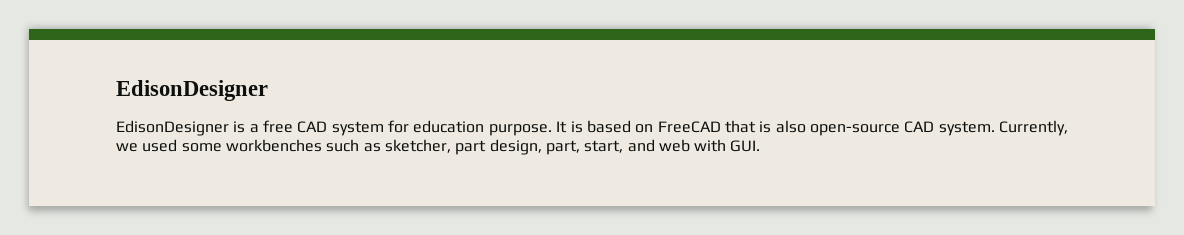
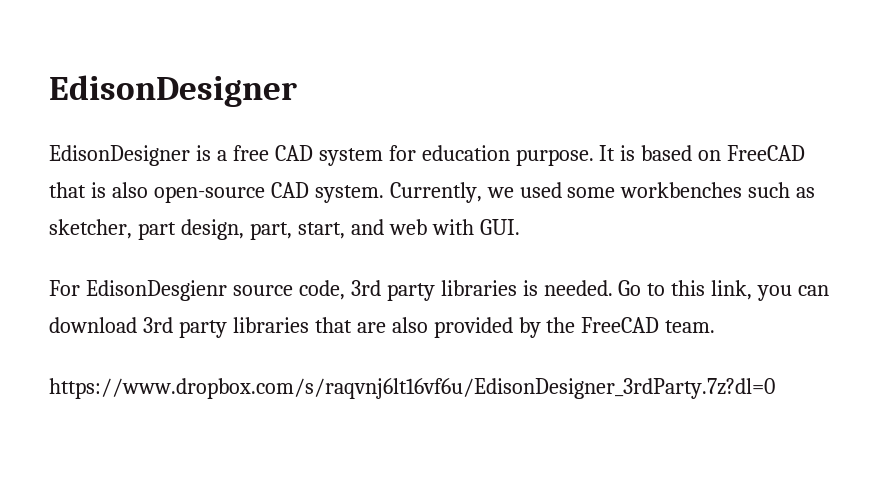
(761, 146) none -> [49,280,830,301] [49,317,716,338] [49,378,775,399] // For EdisonDesgienr source code, 3rd party libraries is needed. Go to this link, you can download 3rd party libraries that are also provided by the FreeCAD team. // https://www.dropbox.com/s/raqvnj6lt16vf6u/EdisonDesigner_3rdParty.7z?dl=0

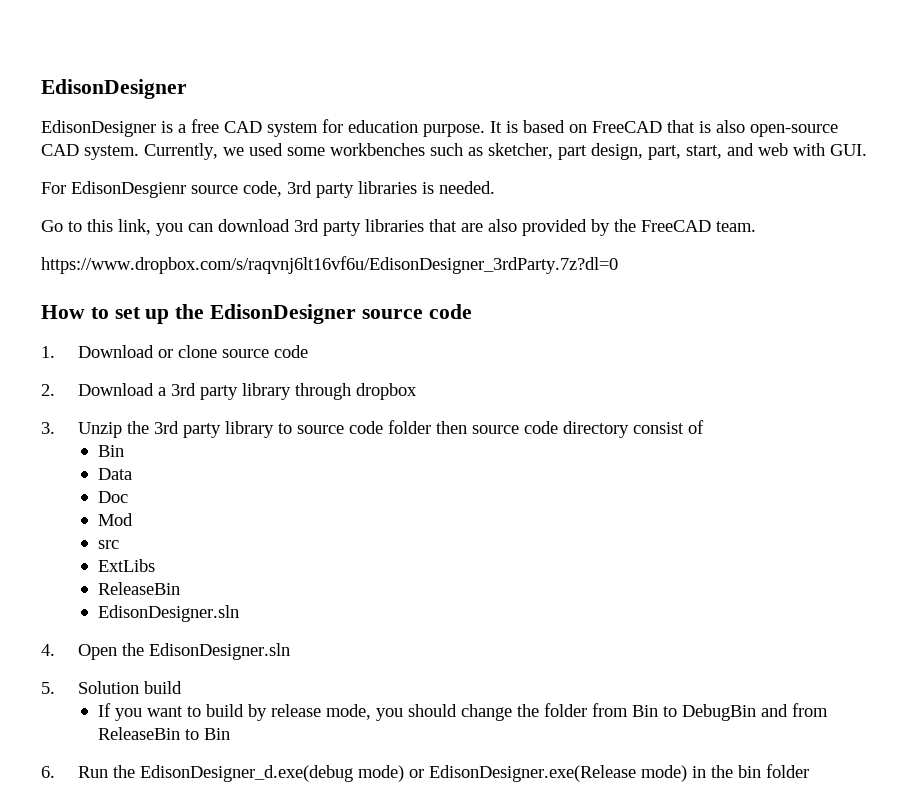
(613, 288) none -> (495, 187) //
(775, 388) none -> [41,304,472,324] [41,345,308,358] [41,383,417,400] [41,420,704,438] [98,445,125,457] [98,468,133,480] [98,491,129,503] [98,513,134,526] [98,540,120,549] [98,559,156,572] [98,582,181,595] [98,605,240,622] [41,643,290,660] [41,681,182,694] [98,703,829,721] [98,727,231,740] [41,764,809,782] // How to set up the EdisonDesigner source code // 1. Download or clone source code // 2. Download a 3rd party library through dropbox // 3. Unzip the 3rd party library to source code folder then source code directory consist of // Bin // Data // Doc // Mod // src // ExtLibs // ReleaseBin // EdisonDesigner.sln // 4. Open the EdisonDesigner.sln // 5. Solution build // If you want to build by release mode, you should change the folder from Bin to DebugBin and from ReleaseBin to Bin // 6. Run the EdisonDesigner_d.exe(debug mode) or EdisonDesigner.exe(Release mode) in the bin folder

